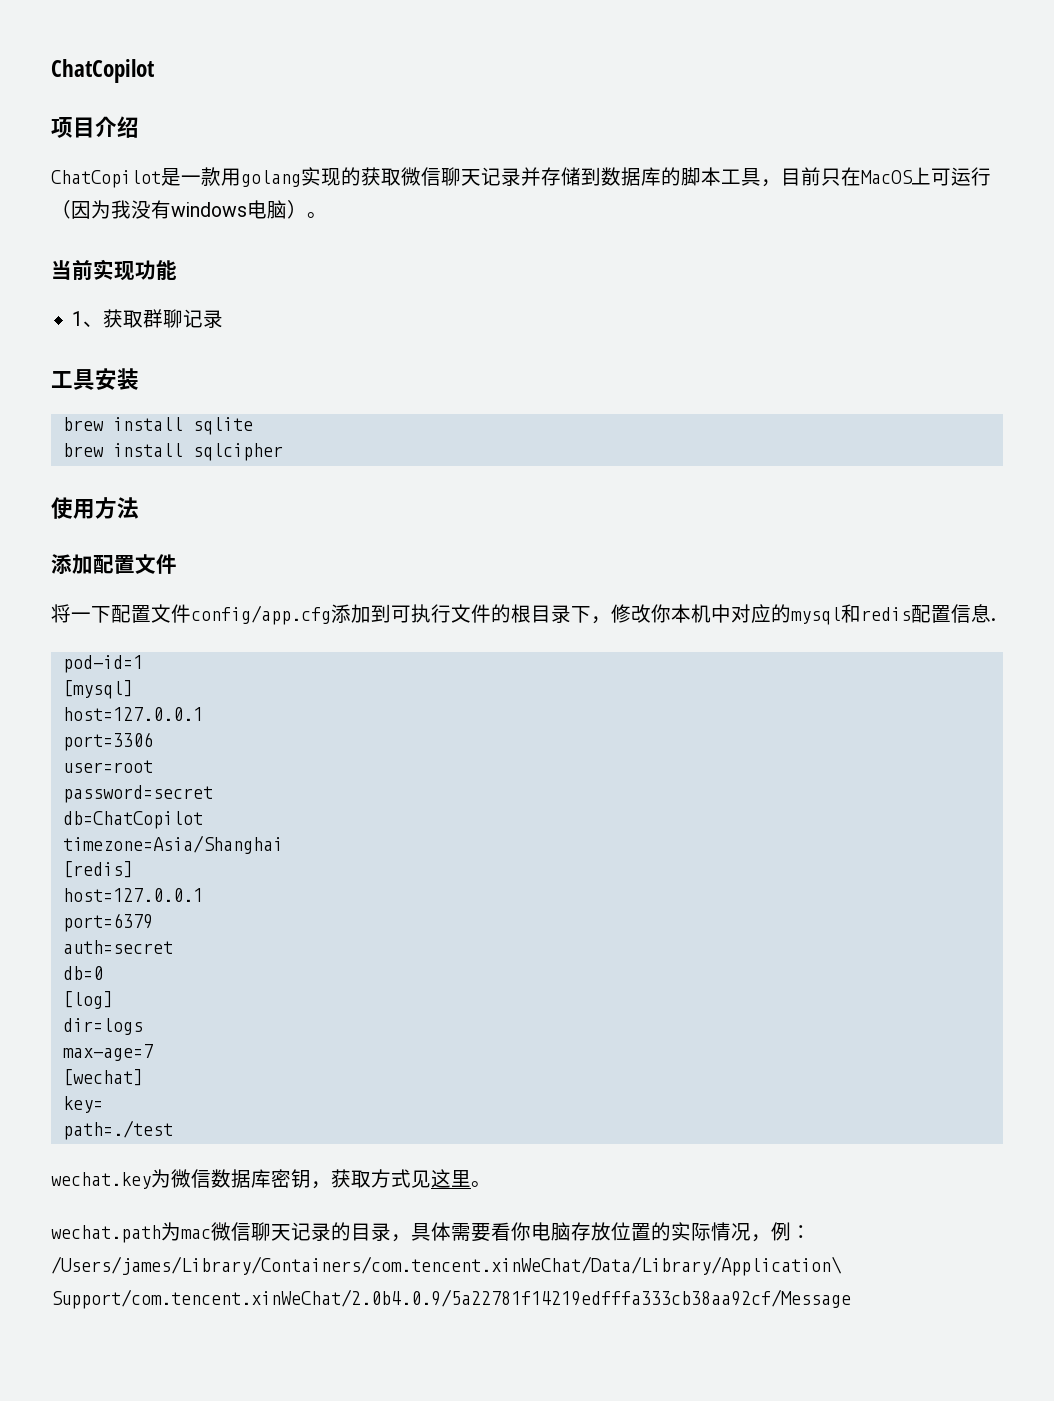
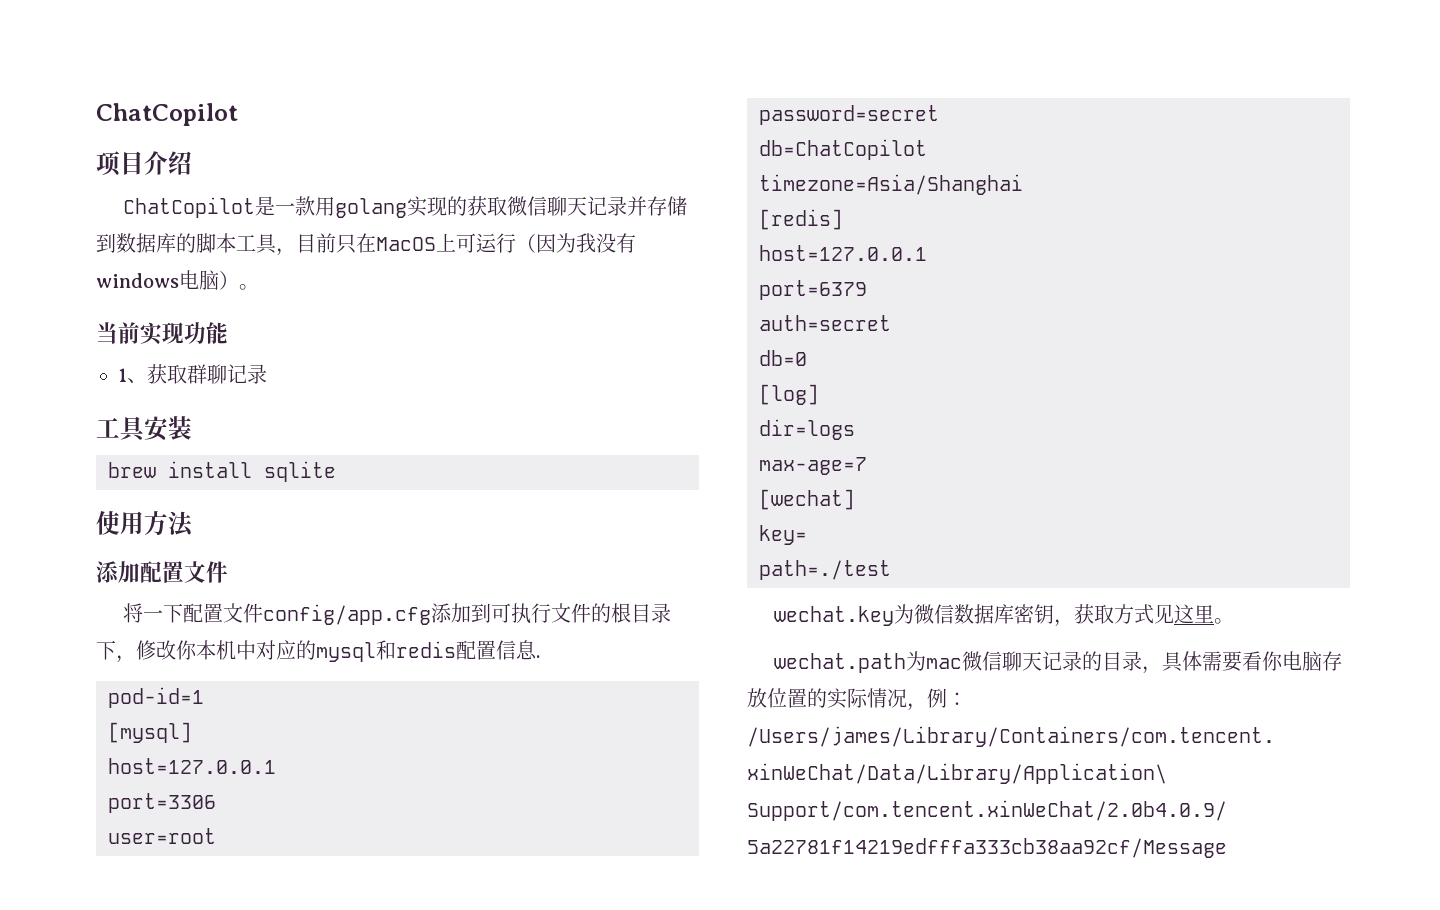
[62,443,283,461] // brew install sqlcipher -> (336, 471) none

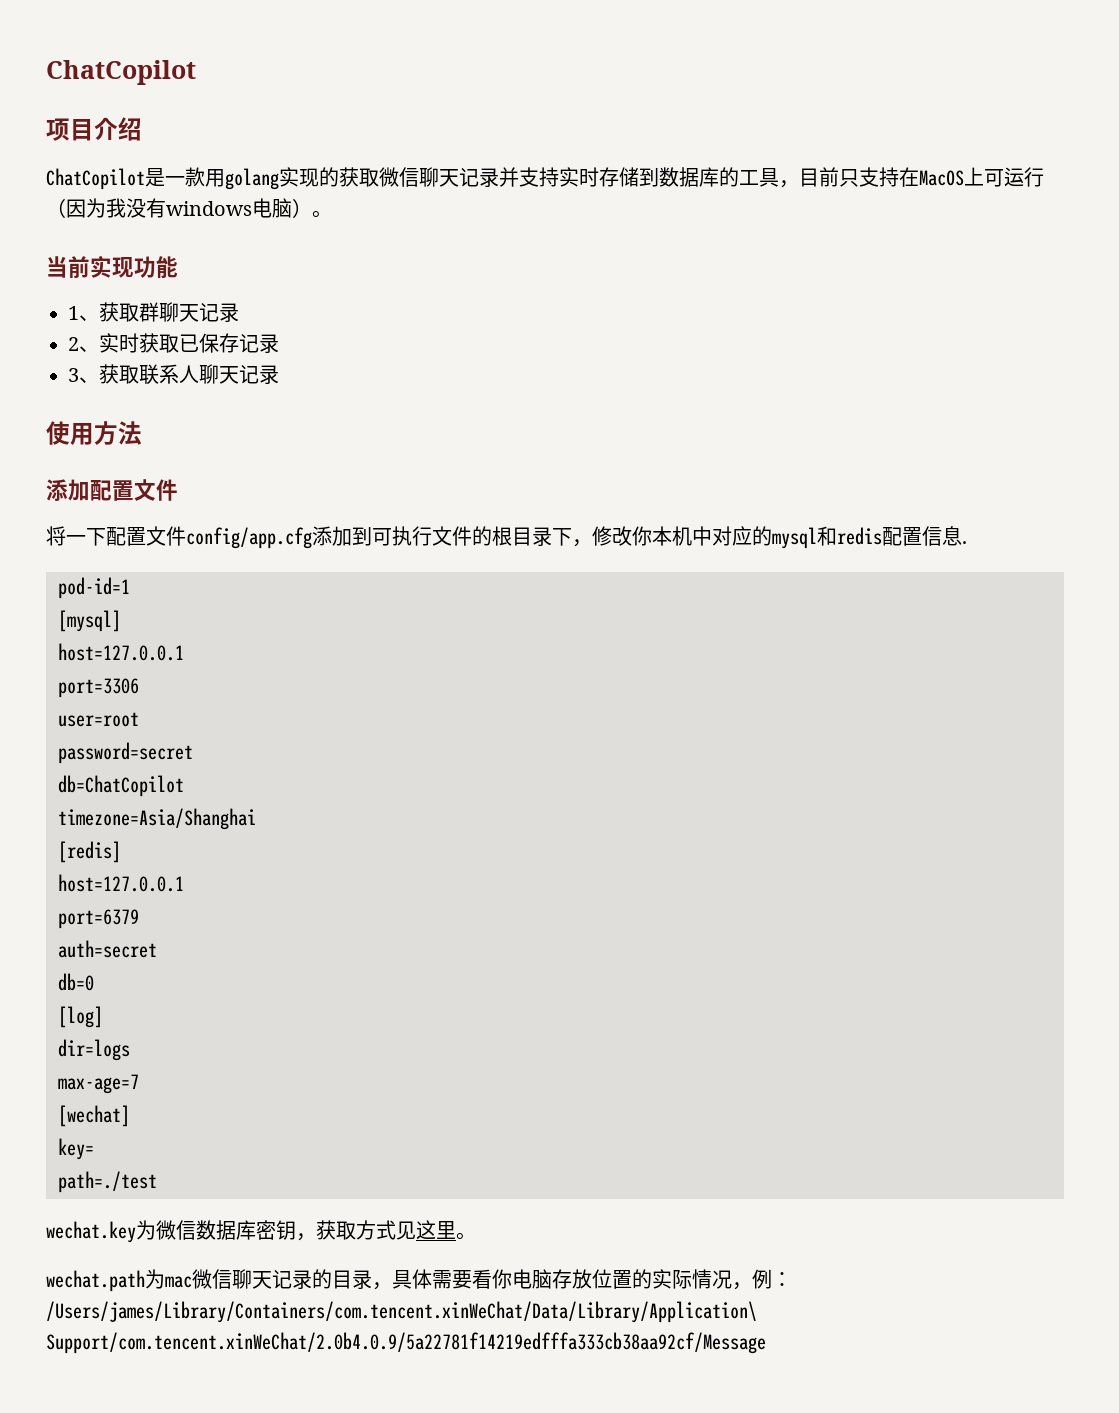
(648, 206) none -> [519,167,599,187] 支持实时
[196,233,236,253] 脚本 -> (739, 177) none
(356, 244) none -> [859,167,899,187] 支持
[227,364,267,384] [96,416,192,442] [108,461,336,482] 记录 // 工具安装 // brew install sqlite -> [179,302,239,322] [68,333,279,353] [68,364,279,385] 天记录 // 2、实时获取已保存记录 // 3、获取联系人聊天记录

